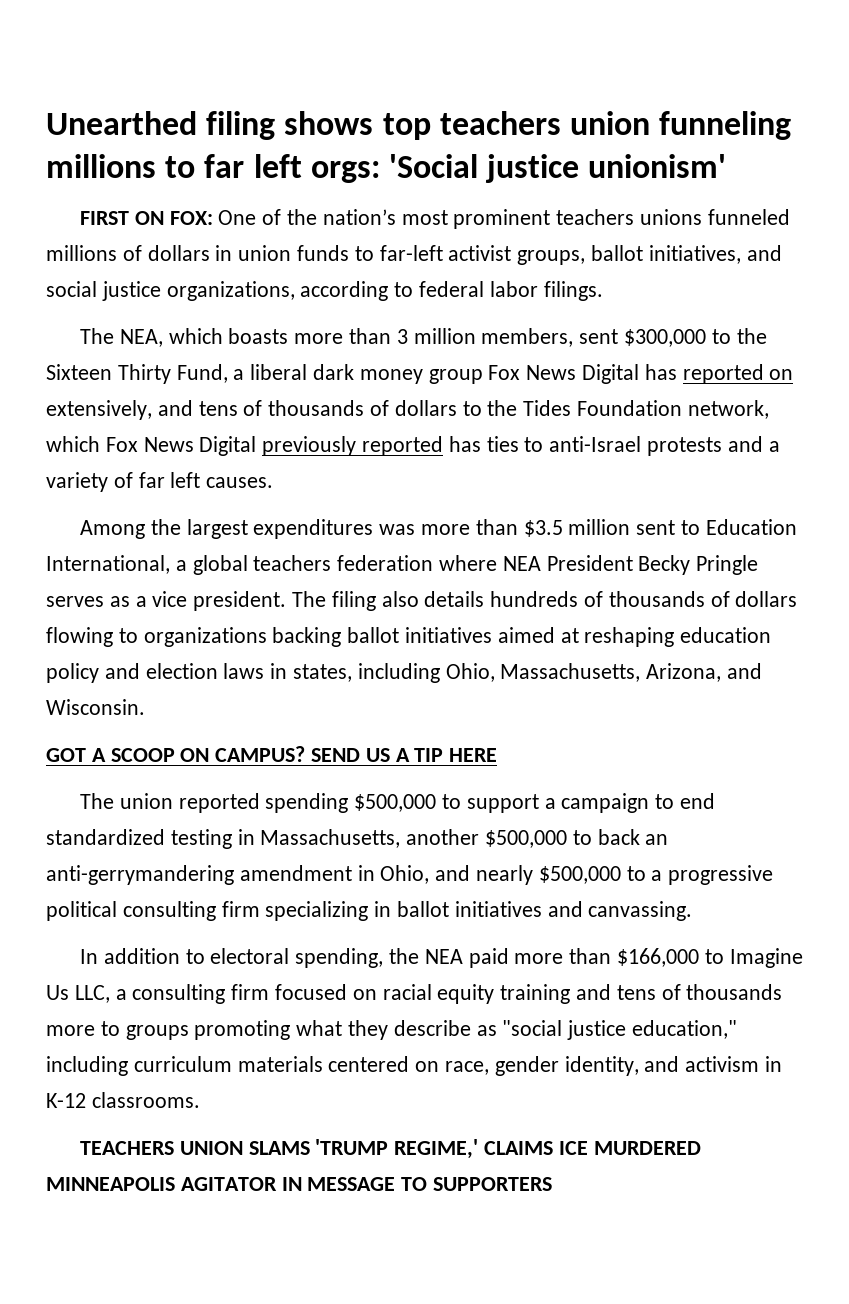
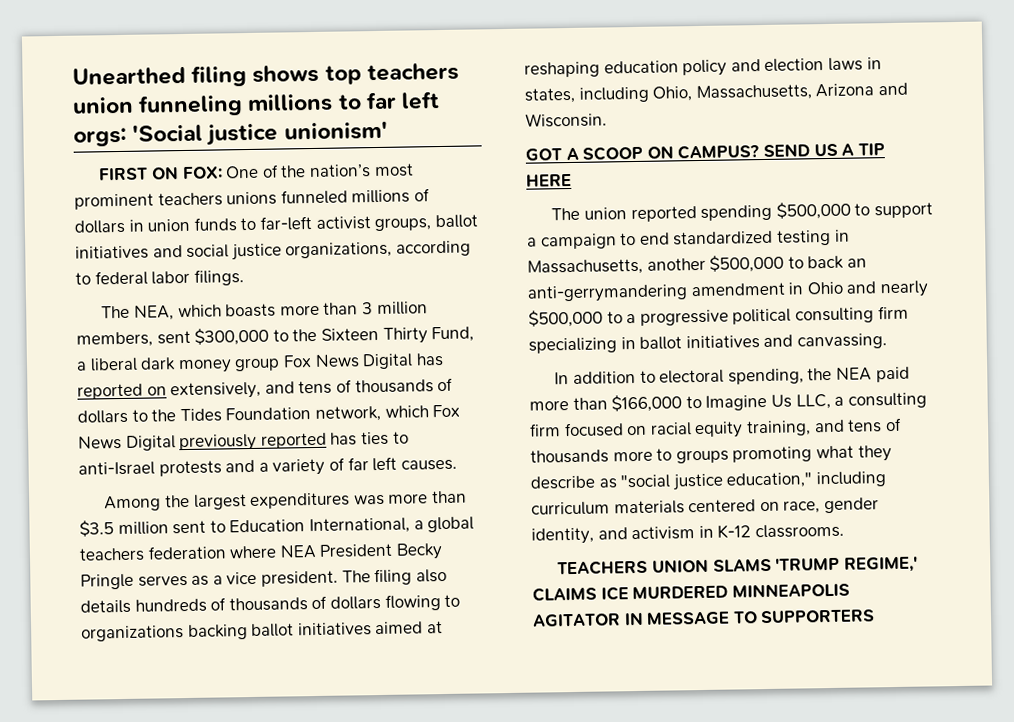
[648,245,741,264] initiatives, -> [75,245,149,260] initiatives
[646,663,722,682] Arizona, -> [815,83,875,98] Arizona
[380,865,430,884] Ohio, -> [806,281,843,295] Ohio
[500,984,571,1004] training -> [745,420,811,437] training,

